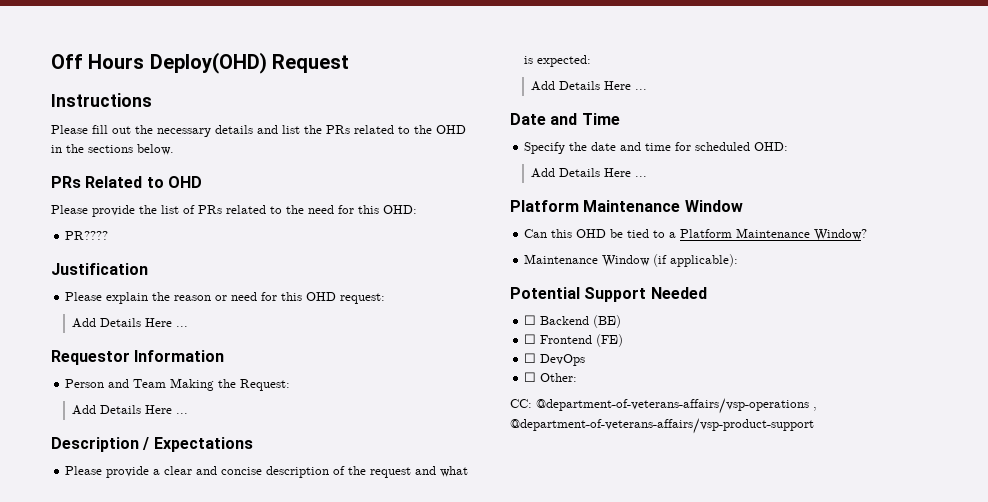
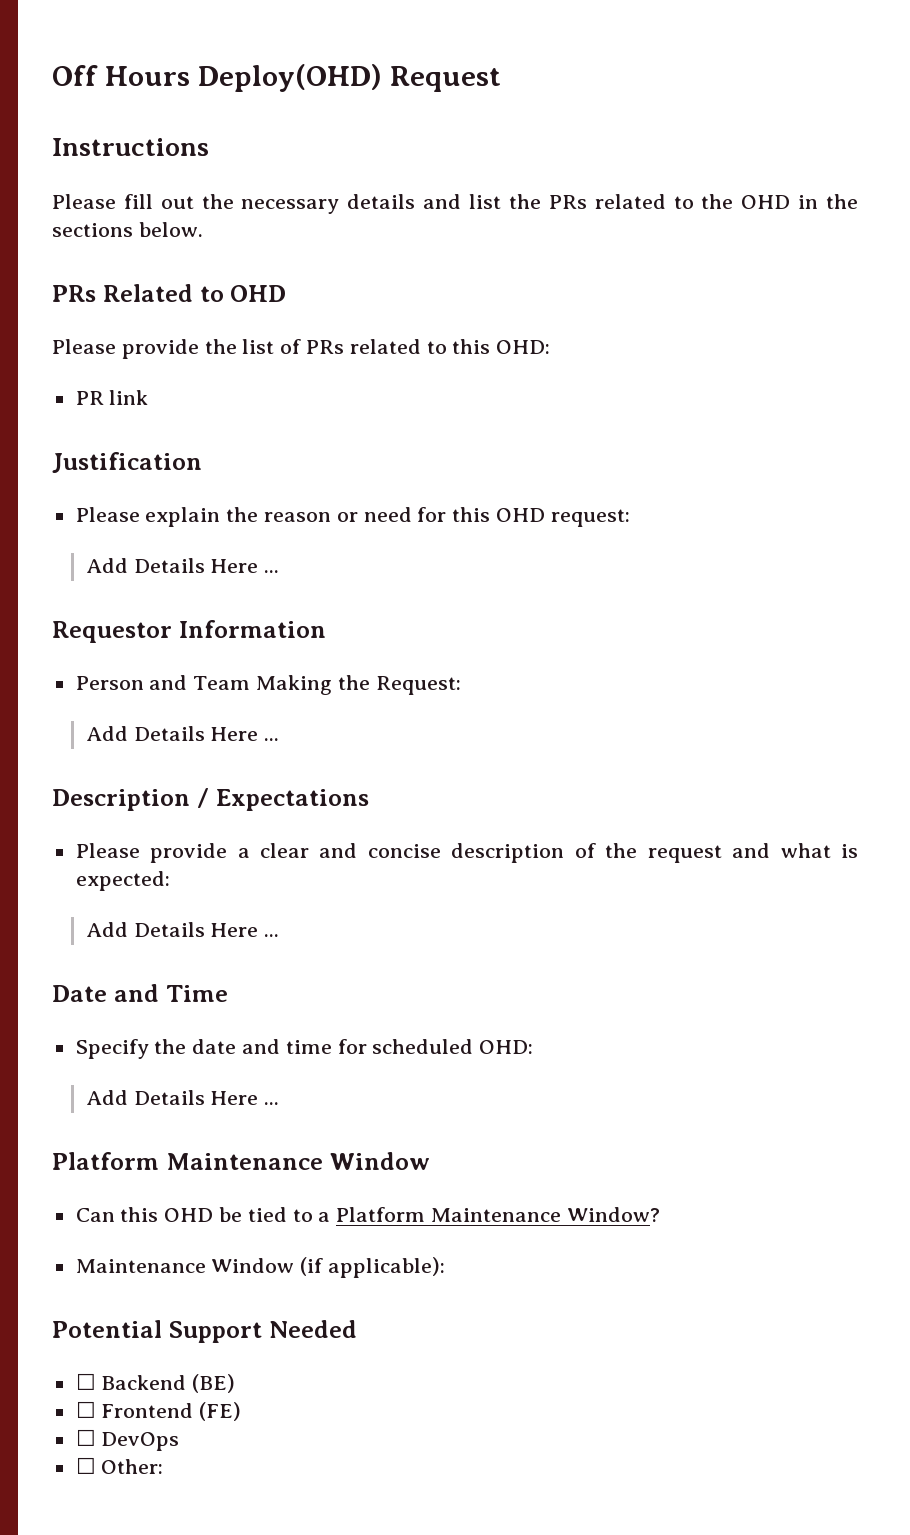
[286,205,354,214] the need for -> (447, 347) none
[65,231,109,240] PR???? -> [75,390,149,405] PR link
[510,398,817,414] [510,418,814,434] // CC: @department-of-veterans-affairs/vsp-operations , @department-of-veterans-affairs/vsp-product-support -> (164, 1466) none

